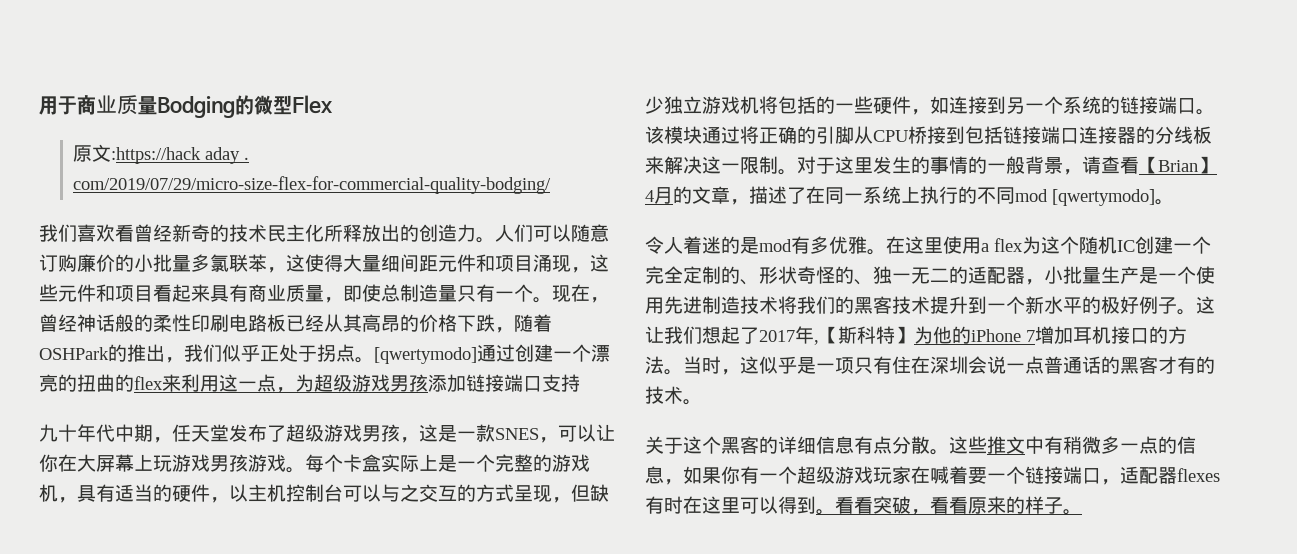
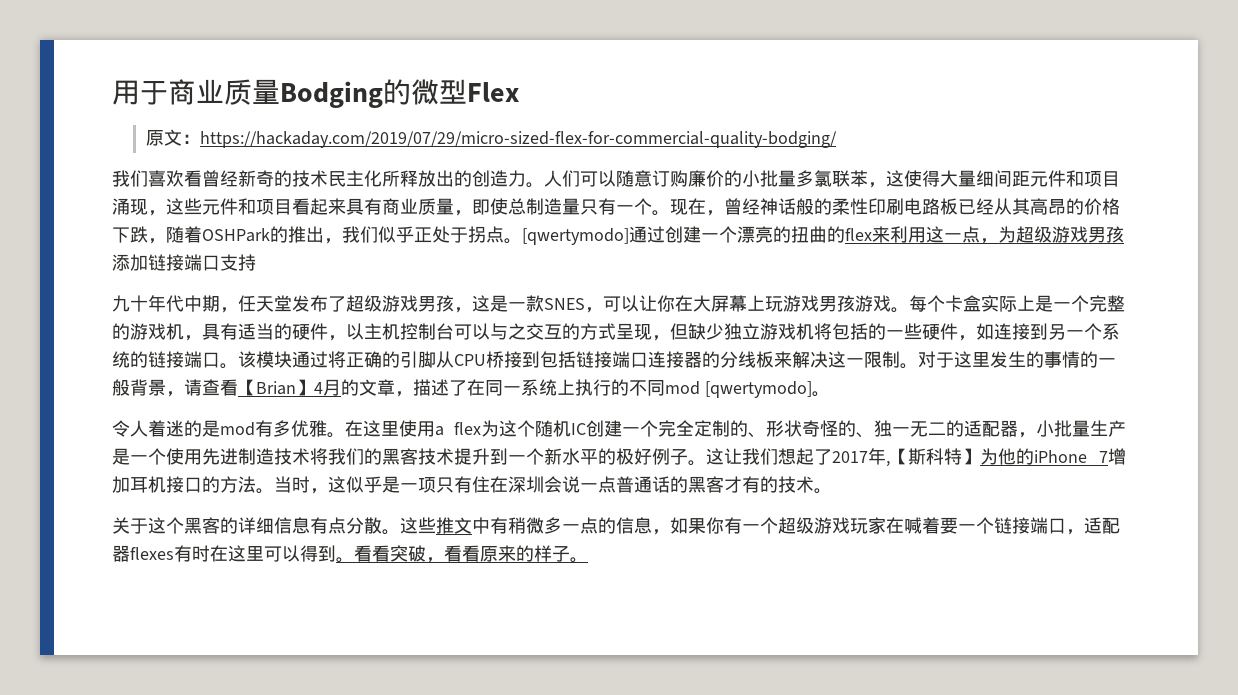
[110,147,249,164] [72,176,551,194] :https://hack aday . com/2019/07/29/micro-size-flex-for-commercial-quality-bodging/ -> [181,131,837,148] ：https://hackaday.com/2019/07/29/micro-sized-flex-for-commercial-quality-bodging/

